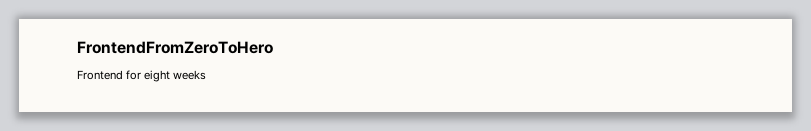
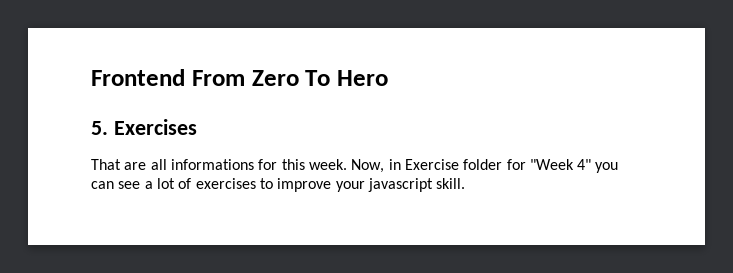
[77,41,273,54] [77,70,207,82] FrontendFromZeroToHero // Frontend for eight weeks -> [91,69,388,86] [91,119,197,135] [91,159,619,173] [91,178,466,192] Frontend From Zero To Hero // 5. Exercises // That are all informations for this week. Now, in Exercise folder for "Week 4" you can see a lot of exercises to improve your javascript skill.

